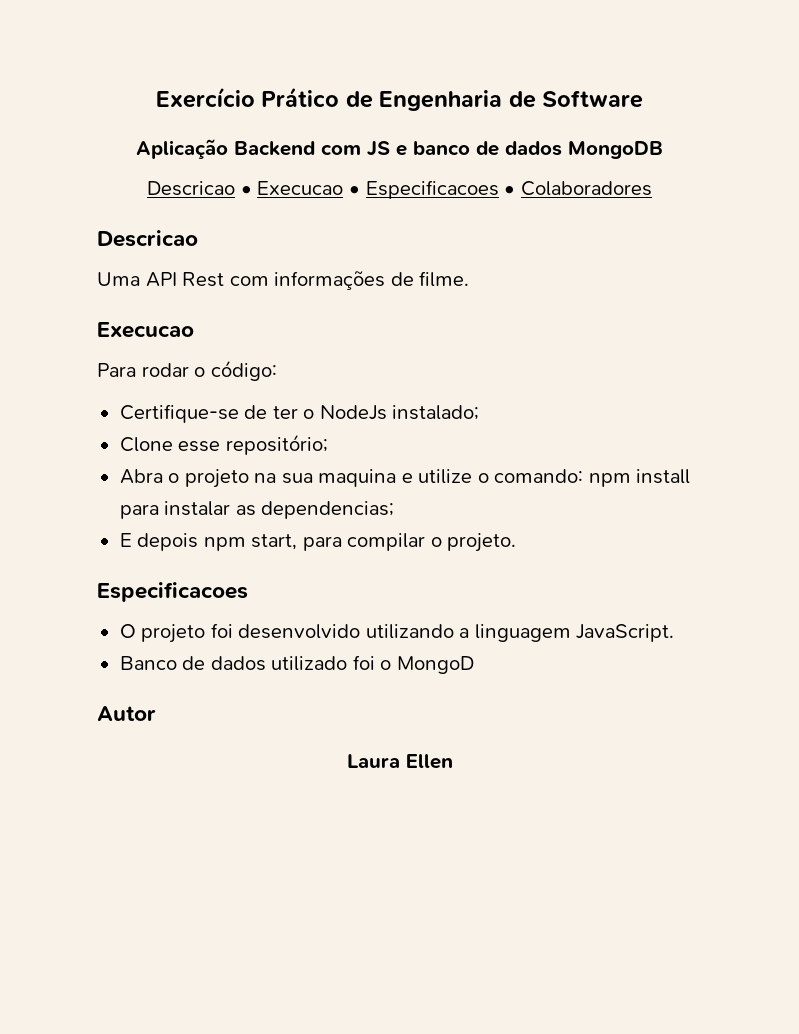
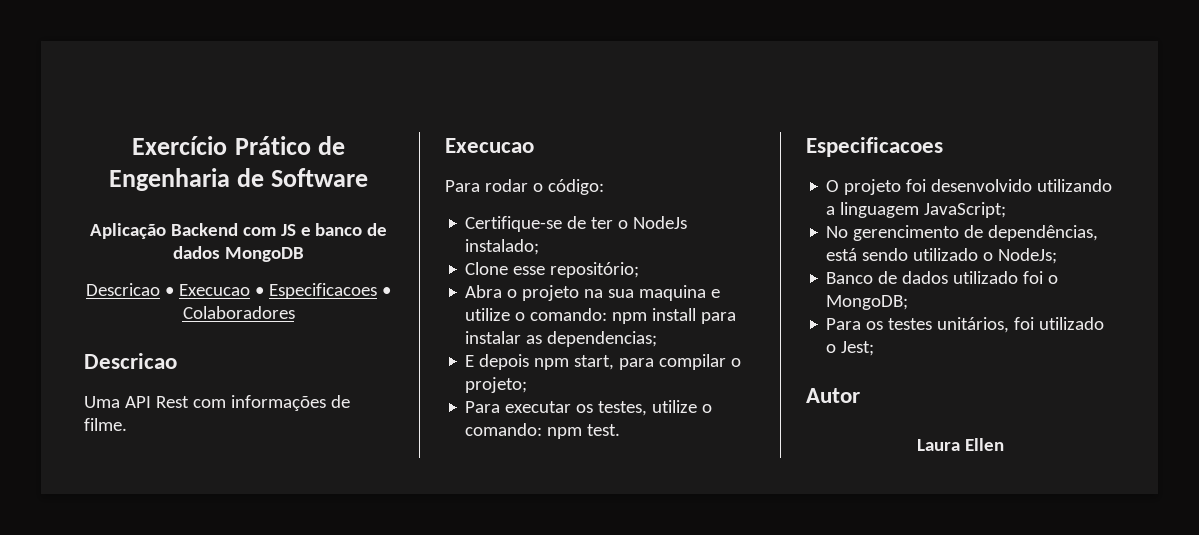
[447,533,517,552] projeto. -> [465,377,528,393] [465,400,713,416] [465,423,621,439] projeto; // Para executar os testes, utilize o comando: npm test.
[576,624,675,642] JavaScript. -> [924,202,1007,218] [826,225,1099,241] [826,248,1058,264] JavaScript; // No gerencimento de dependências, está sendo utilizado o NodeJs;
[396,656,474,674] MongoD -> [826,295,909,310] [826,317,1105,333] [826,341,875,356] MongoDB; // Para os testes unitários, foi utilizado o Jest;

